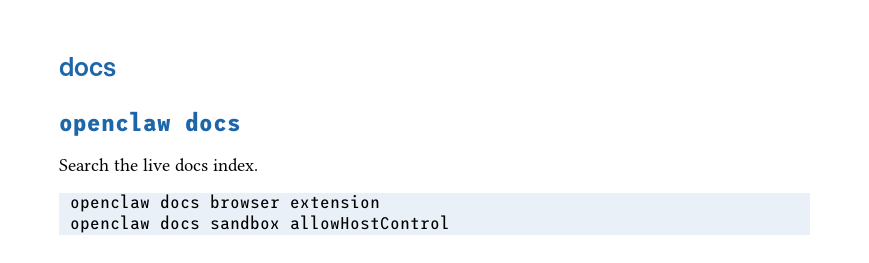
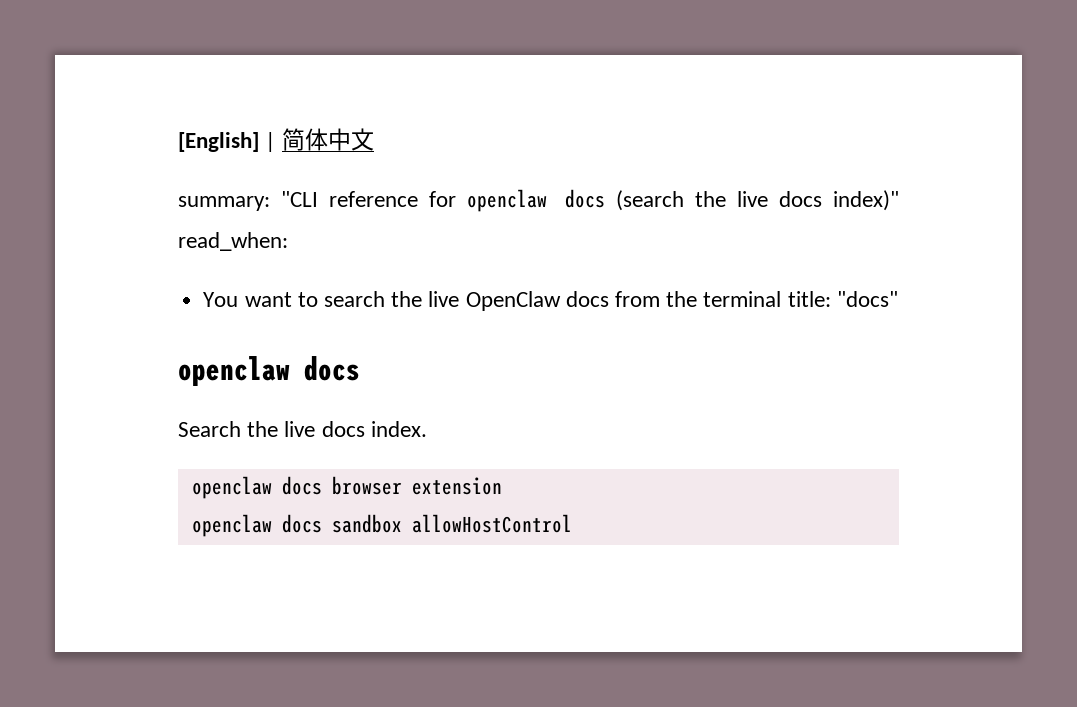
[59,57,116,77] docs -> [178,128,375,152] [178,189,900,212] [178,232,288,251] [203,291,898,311] [English] | 简体中文 // summary: "CLI reference for openclaw docs (search the live docs index)" read_when: // You want to search the live OpenClaw docs from the terminal title: "docs"

